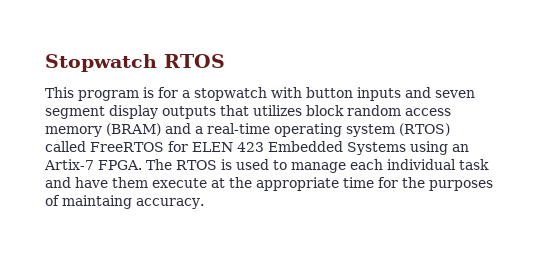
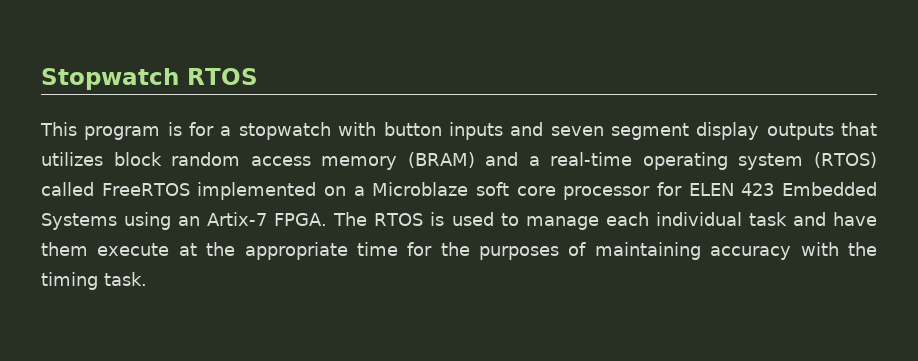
(164, 147) none -> [197,182,651,200] implemented on a Microblaze soft core processor
[62,195,204,209] maintaing accuracy. -> [594,242,877,260] [41,272,147,290] maintaining accuracy with the timing task.

